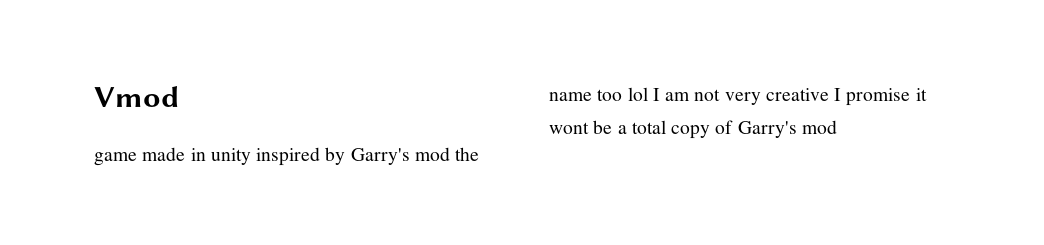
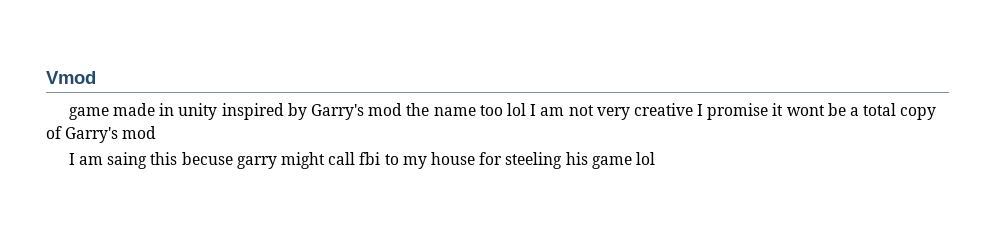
(837, 127) none -> [68,152,655,169] // I am saing this becuse garry might call fbi to my house for steeling his game lol

